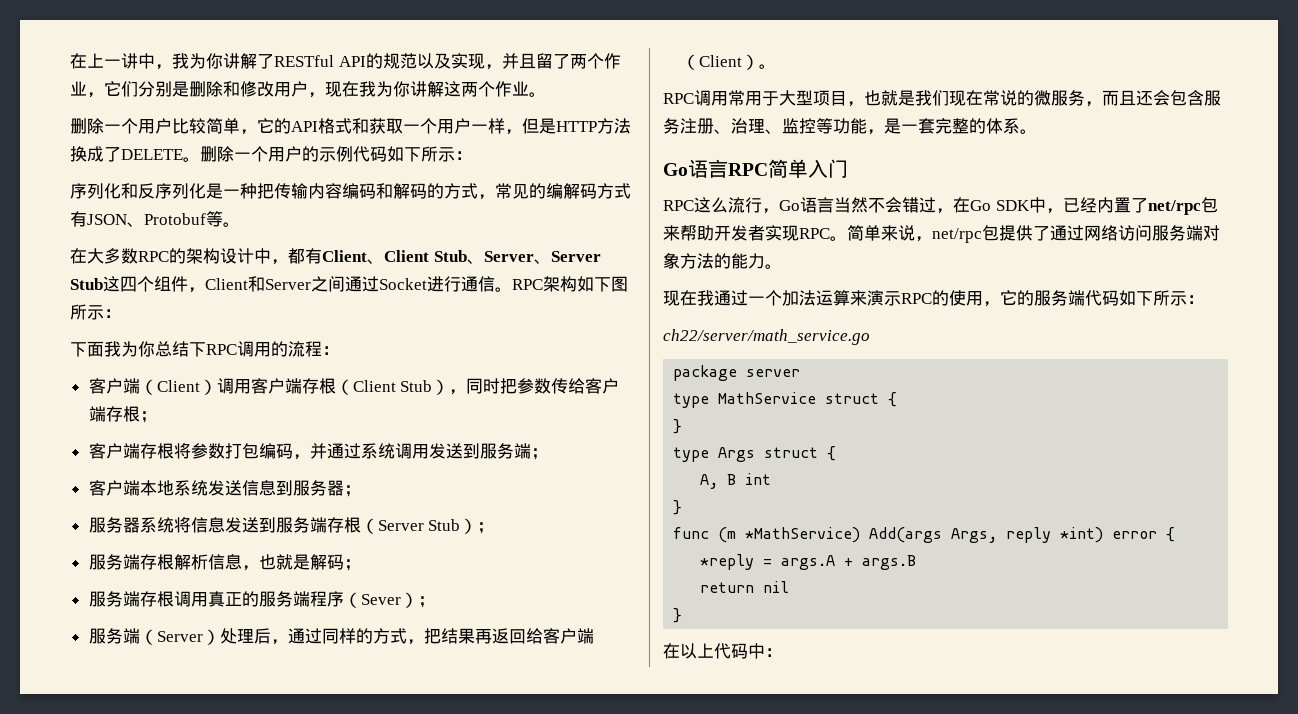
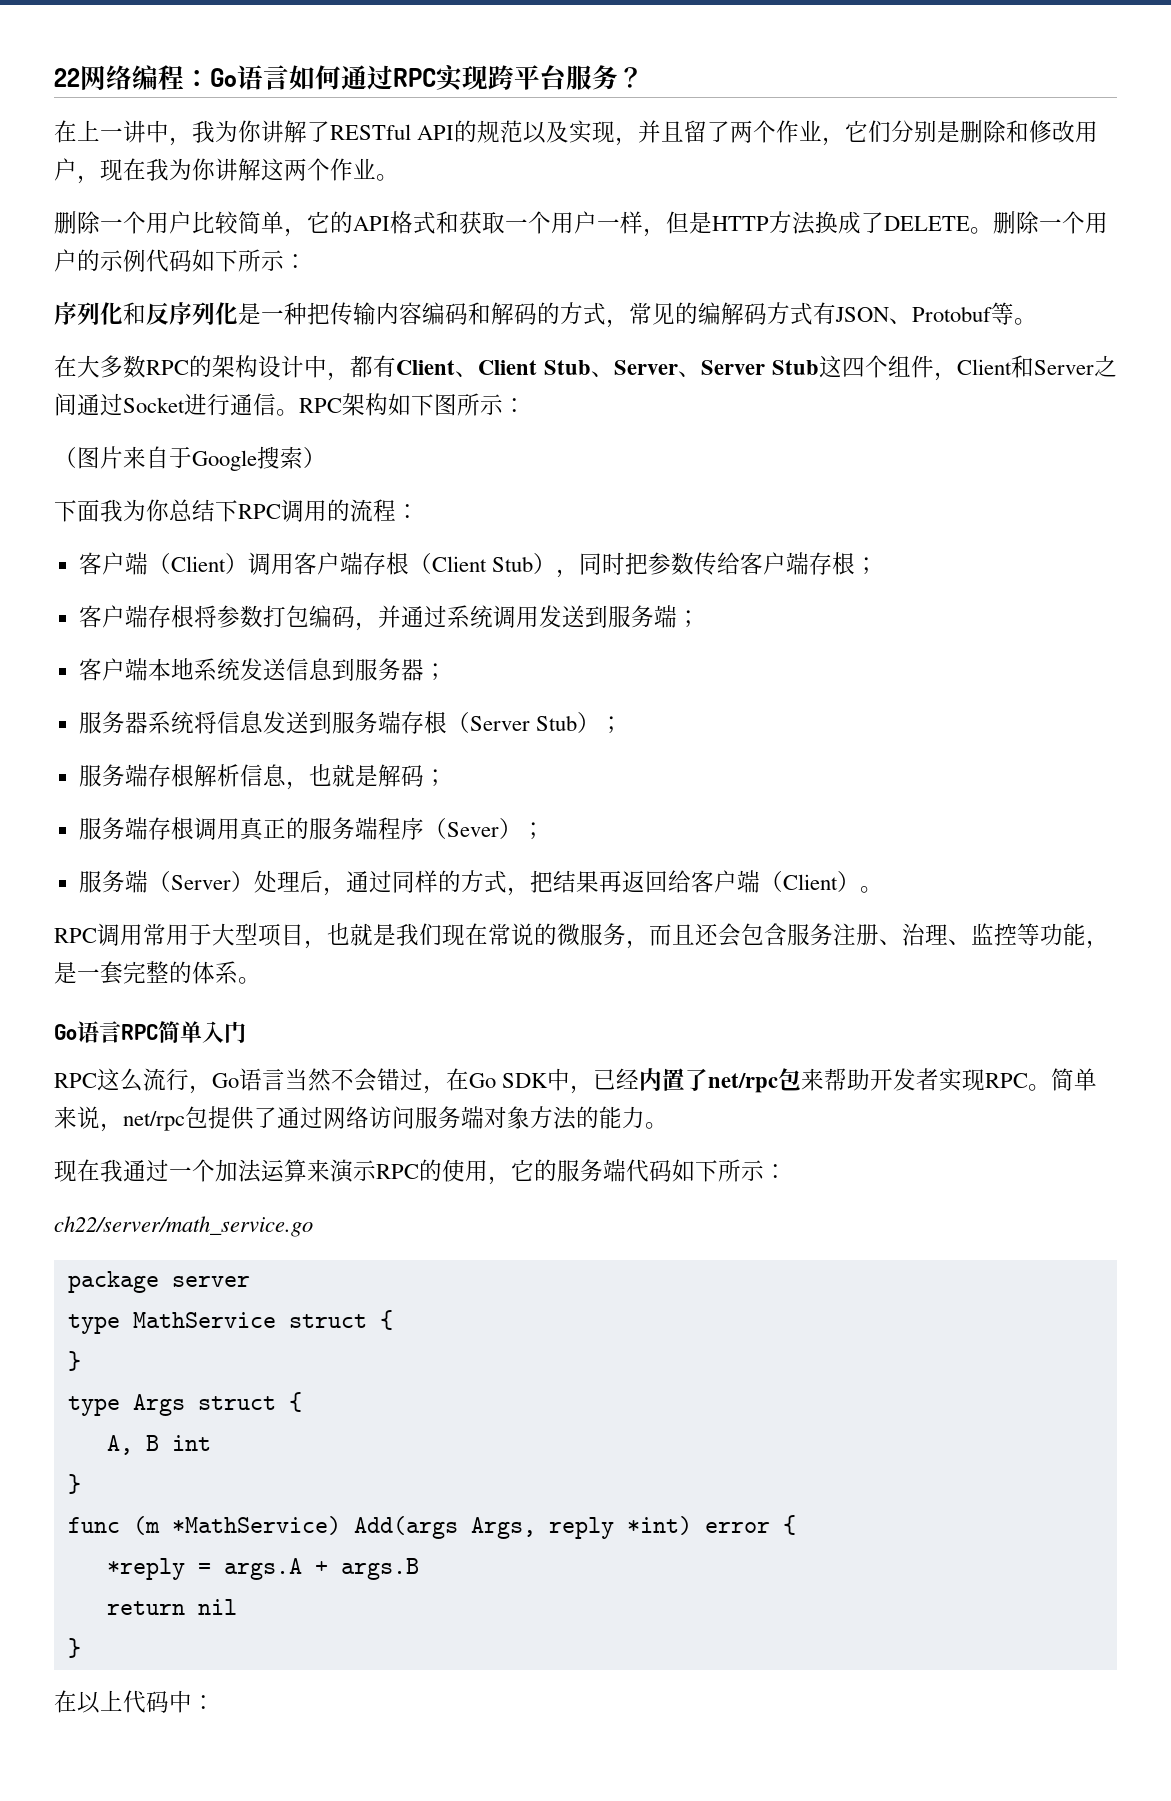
(70, 61) none -> [54,65,644,91] 22网络编程：Go语言如何通过RPC实现跨平台服务？ //
(121, 313) none -> [54,446,326,471] // （图片来自于Google搜索）

